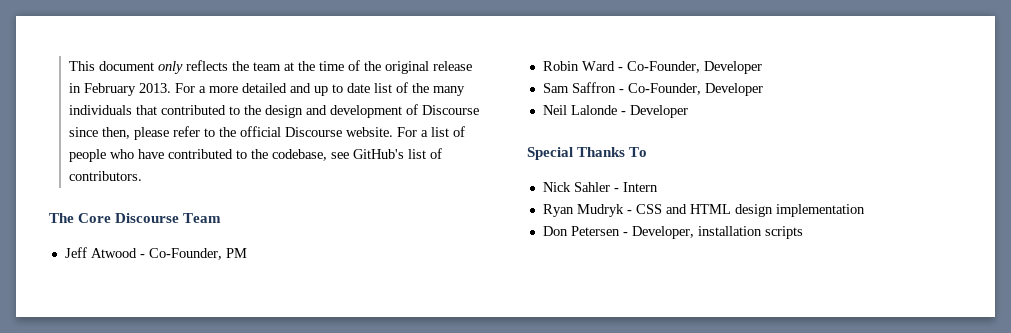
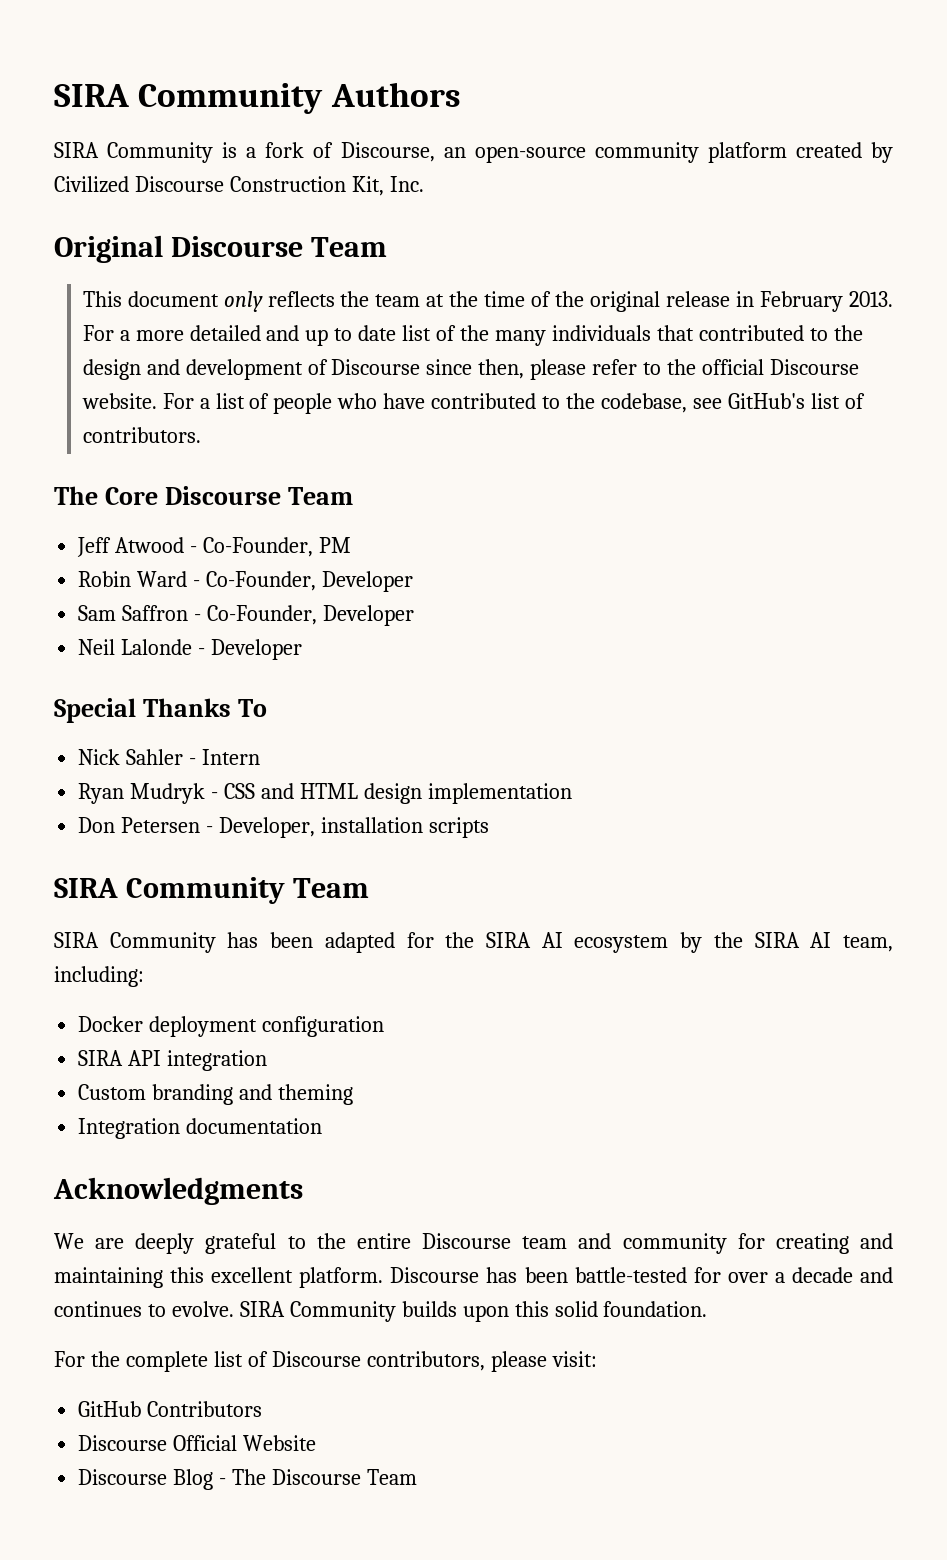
(69, 66) none -> [54,82,461,114] [54,142,894,163] [54,176,424,196] [54,235,387,263] SIRA Community Authors // SIRA Community is a fork of Discourse, an open-source community platform created by Civilized Discourse Construction Kit, Inc. // Original Discourse Team //
(803, 232) none -> [54,877,369,904] [54,932,893,953] [54,966,144,987] [78,1016,385,1037] [78,1050,268,1071] [78,1084,354,1105] [78,1118,323,1139] [53,1177,303,1205] [54,1233,894,1254] [54,1267,894,1288] [54,1301,708,1322] [54,1351,597,1372] [78,1401,263,1417] [78,1435,317,1451] [78,1469,417,1490] // SIRA Community Team // SIRA Community has been adapted for the SIRA AI ecosystem by the SIRA AI team, including: // Docker deployment configuration // SIRA API integration // Custom branding and theming // Integration documentation // Acknowledgments // We are deeply grateful to the entire Discourse team and community for creating and maintaining this excellent platform. Discourse has been battle-tested for over a decade and continues to evolve. SIRA Community builds upon this solid foundation. // For the complete list of Discourse contributors, please visit: // GitHub Contributors // Discourse Official Website // Discourse Blog - The Discourse Team

